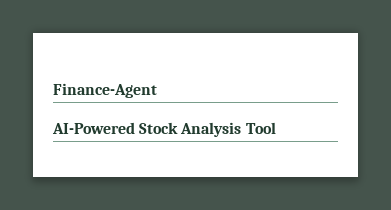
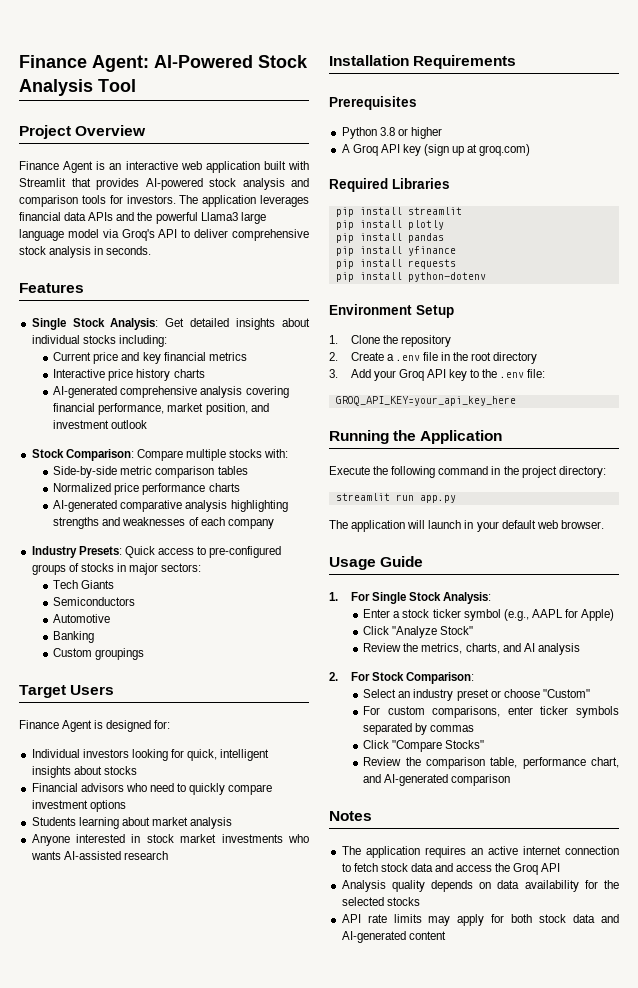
[53,83,157,98] Finance-Agent // -> [19,55,149,72] Finance Agent:
(276, 128) none -> [19,125,147,139] [19,161,309,173] [19,178,309,190] [19,195,309,207] [19,212,266,224] [19,229,309,241] [19,246,152,258] [19,283,84,293] [31,318,310,330] [31,335,167,347] [53,352,247,364] [53,369,205,381] [53,386,289,398] [53,403,269,415] [53,420,148,429] [31,449,289,461] [53,466,248,478] [53,483,240,495] [53,500,288,512] [53,517,274,529] [31,546,282,558] [31,563,202,575] [53,580,115,589] [53,597,136,606] [53,614,111,623] [53,631,95,643] [53,648,145,660] [19,685,115,698] [19,720,171,732] [31,749,270,761] [31,766,137,778] [31,783,273,795] [31,800,126,812] [31,817,233,829] [31,834,309,846] [30,851,168,860] [329,55,517,69] [329,96,417,110] [341,127,442,139] [341,144,531,156] [329,178,450,192] [335,207,462,217] [335,220,444,230] [335,233,444,243] [335,246,456,256] [335,259,456,269] [335,272,486,282] [329,304,454,318] [329,335,451,347] [329,352,538,364] [329,369,546,381] [335,396,516,406] [329,430,503,444] [329,466,606,478] [335,493,456,503] [329,520,604,532] [329,556,424,570] [329,592,491,604] [363,609,615,621] [363,626,474,638] [363,643,580,655] [329,672,474,684] [363,689,590,701] [363,706,619,718] [363,723,475,735] [363,740,485,752] [363,757,619,769] [363,774,511,786] [329,811,372,821] [341,846,619,858] [341,863,561,875] [341,880,619,892] [341,897,420,906] [341,914,619,926] [341,931,446,943] // Project Overview // Finance Agent is an interactive web application built with Streamlit that provides AI-powered stock analysis and comparison tools for investors. The application leverages financial data APIs and the powerful Llama3 large language model via Groq's API to deliver comprehensive stock analysis in seconds. // Features // Single Stock Analysis: Get detailed insights about individual stocks including: // Current price and key financial metrics // Interactive price history charts // AI-generated comprehensive analysis covering financial performance, market position, and investment outlook // Stock Comparison: Compare multiple stocks with: // Side-by-side metric comparison tables // Normalized price performance charts // AI-generated comparative analysis highlighting strengths and weaknesses of each company // Industry Presets: Quick access to pre-configured groups of stocks in major sectors: // Tech Giants // Semiconductors // Automotive // Banking // Custom groupings // Target Users // Finance Agent is designed for: // Individual investors looking for quick, intelligent insights about stocks // Financial advisors who need to quickly compare investment options // Students learning about market analysis // Anyone interested in stock market investments who wants AI-assisted research // Installation Requirements // Prerequisites // Python 3.8 or higher // A Groq API key (sign up at groq.com) // Required Libraries // pip install streamlit // pip install plotly // pip install pandas // pip install yfinance // pip install requests // pip install python-dotenv // Environment Setup // 1. Clone the repository // 2. Create a .env file in the root directory // 3. Add your Groq API key to the .env file: // GROQ_API_KEY=your_api_key_here // Running the Application // Execute the following command in the project directory: // streamlit run app.py // The application will launch in your default web browser. // Usage Guide // 1. For Single Stock Analysis: // Enter a stock ticker symbol (e.g., AAPL for Apple) // Click "Analyze Stock" // Review the metrics, charts, and AI analysis // 2. For Stock Comparison: // Select an industry preset or choose "Custom" // For custom comparisons, enter ticker symbols separated by commas // Click "Compare Stocks" // Review the comparison table, performance chart, and AI-generated comparison // Notes // The application requires an active internet connection to fetch stock data and access the Groq API // Analysis quality depends on data availability for the selected stocks // API rate limits may apply for both stock data and AI-generated content

